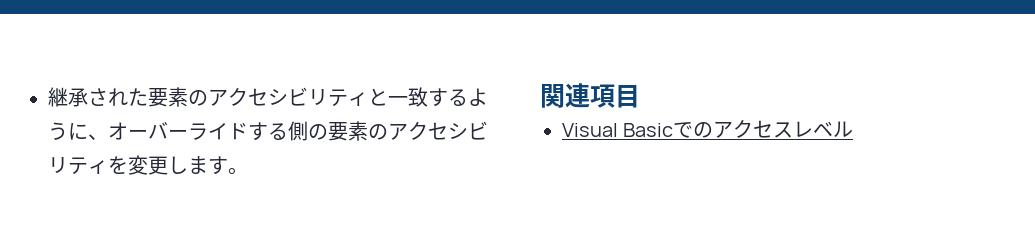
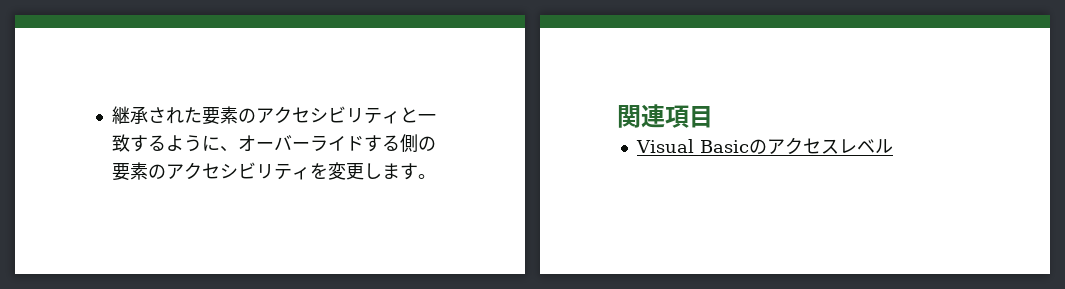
[673,122,694,138] で -> (749, 146) none

